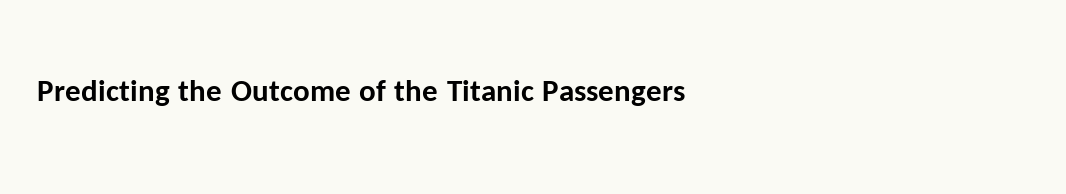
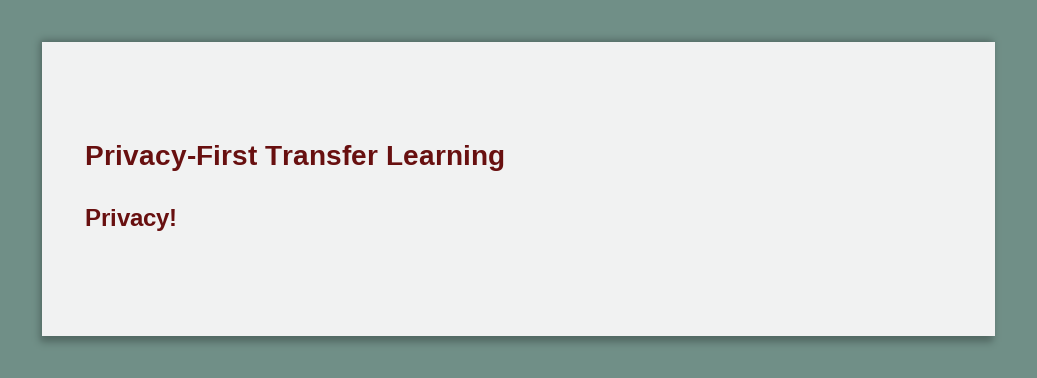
[37,80,686,106] Predicting the Outcome of the Titanic Passengers -> [85,145,505,171] [85,209,177,231] Privacy-First Transfer Learning // Privacy!

